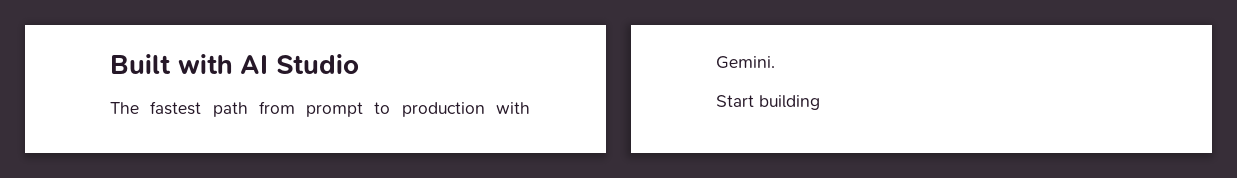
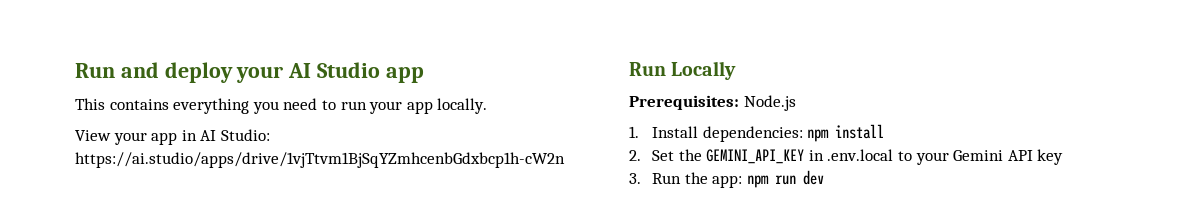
[110,54,359,74] [110,101,530,117] [716,56,775,69] [716,95,820,110] Built with AI Studio // The fastest path from prompt to production with Gemini. // Start building -> [75,62,424,83] [75,98,488,114] [75,129,270,145] [75,152,565,168] [629,61,737,80] [629,95,796,111] [629,124,885,142] [629,149,1064,165] [629,170,824,188] Run and deploy your AI Studio app // This contains everything you need to run your app locally. // View your app in AI Studio: https://ai.studio/apps/drive/1vjTtvm1BjSqYZmhcenbGdxbcp1h-cW2n // Run Locally // Prerequisites: Node.js // 1. Install dependencies: npm install // 2. Set the GEMINI_API_KEY in .env.local to your Gemini API key // 3. Run the app: npm run dev

